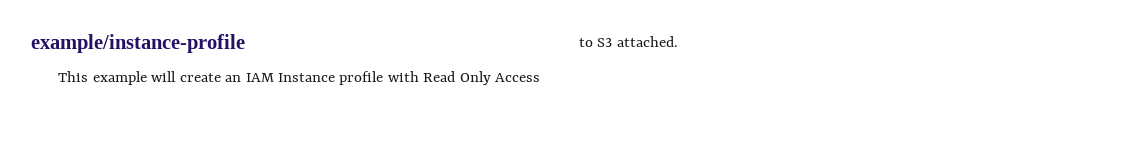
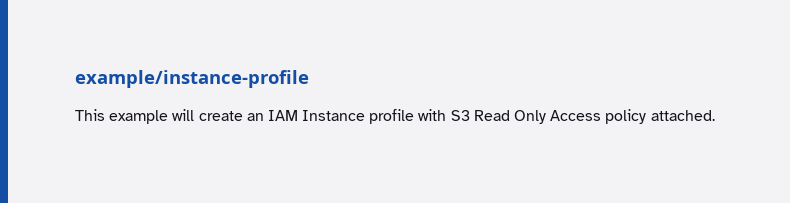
(419, 76) none -> [450,110,470,121] S3
[579,38,613,47] to S3 -> [605,109,647,124] policy

